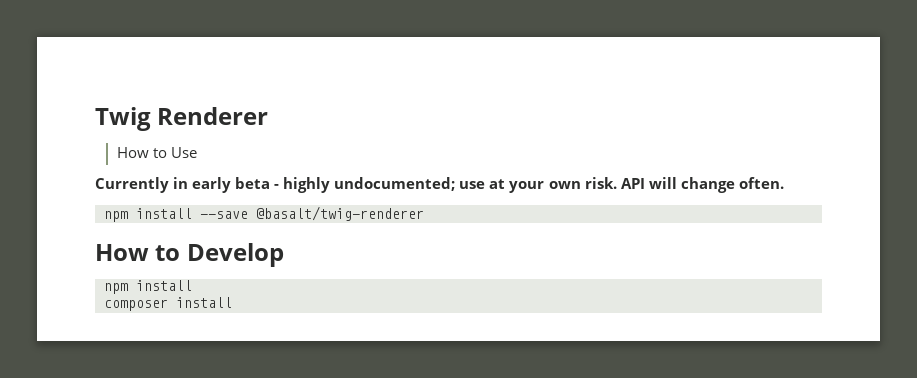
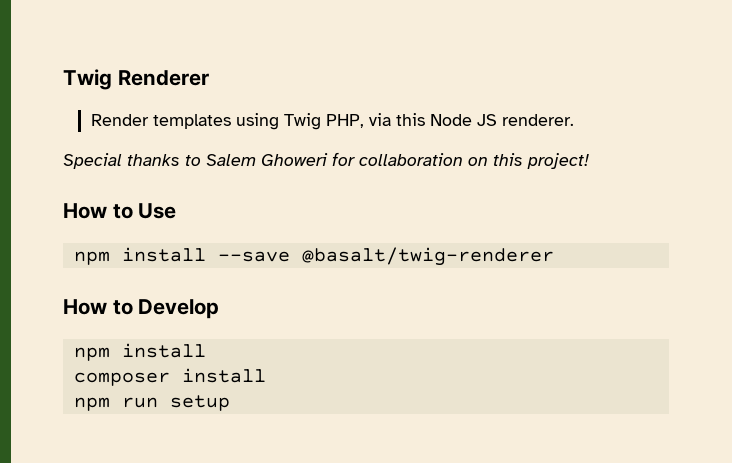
[116,147,197,158] [95,177,784,193] How to Use // Currently in early beta - highly undocumented; use at your own risk. API will change often. -> [90,113,574,130] [63,152,589,169] [63,203,177,219] Render templates using Twig PHP, via this Node JS renderer. // Special thanks to Salem Ghoweri for collaboration on this project! // How to Use
(232, 302) none -> [73,395,230,411] // npm run setup

